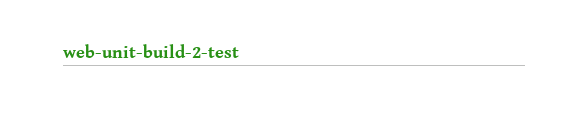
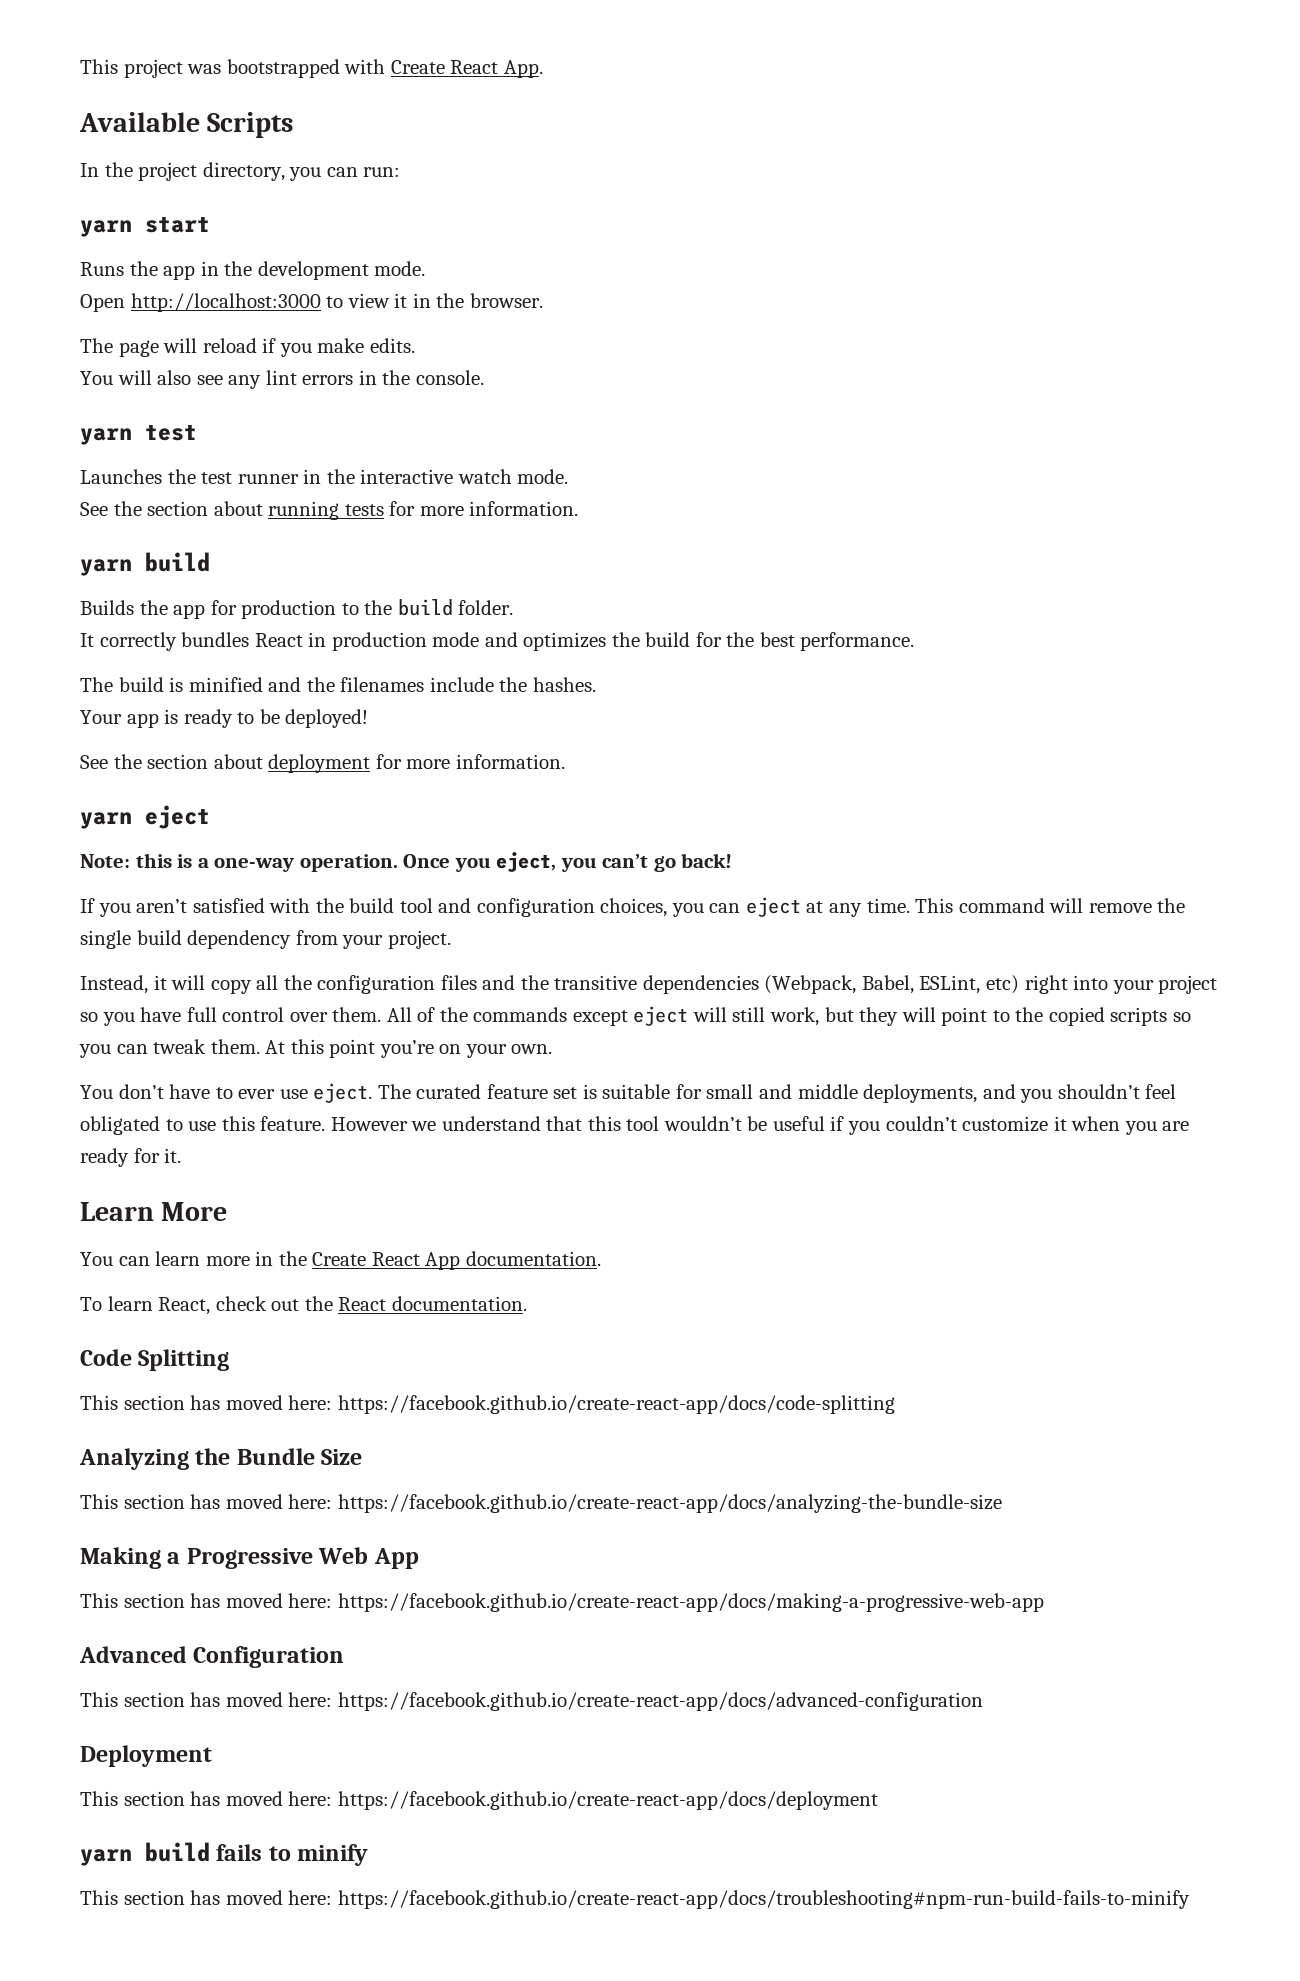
[63,44,239,58] web-unit-build-2-test -> [80,59,543,78] [79,112,294,138] [80,162,401,181] [80,217,210,237] [80,261,426,280] [80,293,543,312] [80,338,415,357] [80,370,484,389] [80,425,197,445] [80,469,569,484] [80,501,579,520] [80,552,210,576] [80,599,514,619] [80,632,915,651] [80,677,596,692] [80,709,369,728] [80,754,565,773] [80,805,210,829] [80,852,733,872] [80,897,1186,917] [80,930,451,949] [80,975,1218,994] [80,1006,1191,1026] [79,1039,553,1058] [80,1083,1177,1103] [80,1116,1190,1135] [80,1148,182,1167] [80,1202,228,1221] [80,1251,601,1270] [80,1296,527,1315] [80,1349,230,1371] [80,1395,895,1414] [79,1448,363,1470] [80,1494,1002,1513] [80,1547,419,1569] [80,1593,1044,1612] [79,1646,345,1668] [80,1692,983,1711] [80,1745,212,1767] [80,1791,878,1810] [80,1842,369,1866] [80,1890,1190,1909] This project was bootstrapped with Create React App. // Available Scripts // In the project directory, you can run: // yarn start // Runs the app in the development mode. // Open http://localhost:3000 to view it in the browser. // The page will reload if you make edits. // You will also see any lint errors in the console. // yarn test // Launches the test runner in the interactive watch mode. // See the section about running tests for more information. // yarn build // Builds the app for production to the build folder. // It correctly bundles React in production mode and optimizes the build for the best performance. // The build is minified and the filenames include the hashes. // Your app is ready to be deployed! // See the section about deployment for more information. // yarn eject // Note: this is a one-way operation. Once you eject, you can’t go back! // If you aren’t satisfied with the build tool and configuration choices, you can eject at any time. This command will remove the single build dependency from your project. // Instead, it will copy all the configuration files and the transitive dependencies (Webpack, Babel, ESLint, etc) right into your project so you have full control over them. All of the commands except eject will still work, but they will point to the copied scripts so you can tweak them. At this point you’re on your own. // You don’t have to ever use eject. The curated feature set is suitable for small and middle deployments, and you shouldn’t feel obligated to use this feature. However we understand that this tool wouldn’t be useful if you couldn’t customize it when you are ready for it. // Learn More // You can learn more in the Create React App documentation. // To learn React, check out the React documentation. // Code Splitting // This section has moved here: https://facebook.github.io/create-react-app/docs/code-splitting // Analyzing the Bundle Size // This section has moved here: https://facebook.github.io/create-react-app/docs/analyzing-the-bundle-size // Making a Progressive Web App // This section has moved here: https://facebook.github.io/create-react-app/docs/making-a-progressive-web-app // Advanced Configuration // This section has moved here: https://facebook.github.io/create-react-app/docs/advanced-configuration // Deployment // This section has moved here: https://facebook.github.io/create-react-app/docs/deployment // yarn build fails to minify // This section has moved here: https://facebook.github.io/create-react-app/docs/troubleshooting#npm-run-build-fails-to-minify

